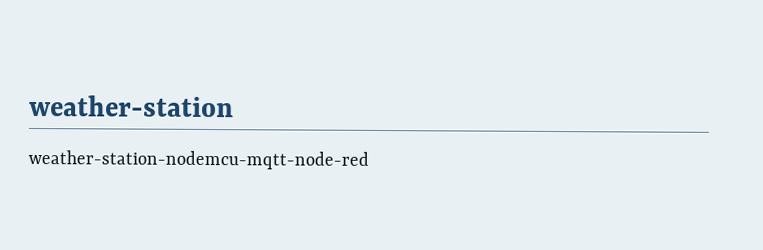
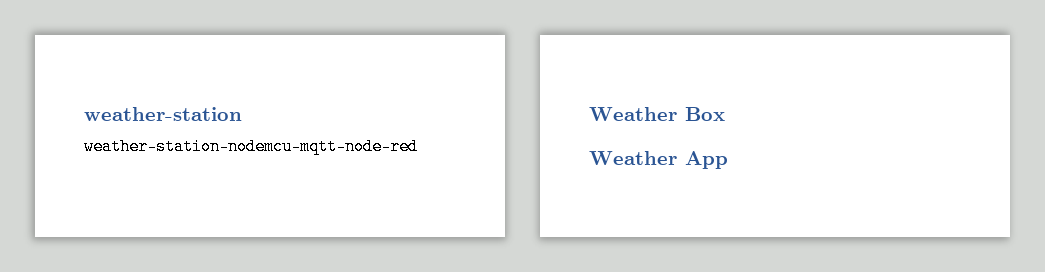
(369, 159) none -> [589,107,725,121] [589,151,728,169] // Weather Box // Weather App

